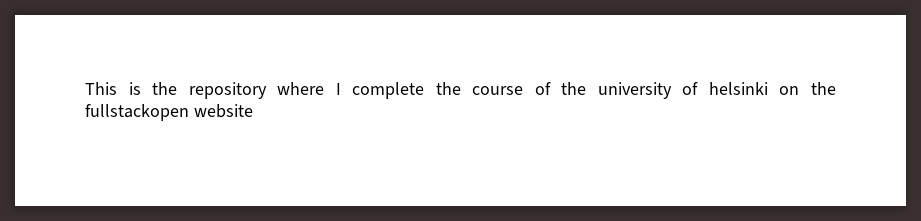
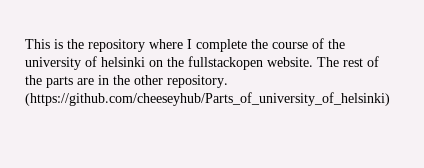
[193,104,253,118] website -> [267,56,379,67] [25,75,228,88] [25,92,390,106] website. The rest of the parts are in the other repository. (https://github.com/cheeseyhub/Parts_of_university_of_helsinki)

